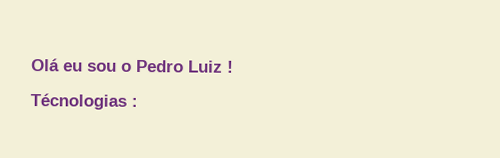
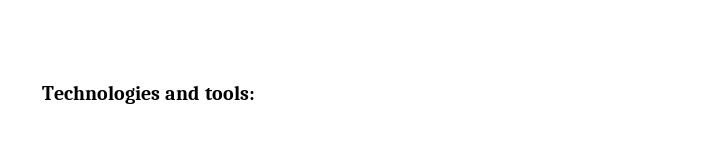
[31,58,234,73] [30,93,138,110] Olá eu sou o Pedro Luiz ! // Técnologias : -> [42,85,255,104] Technologies and tools:

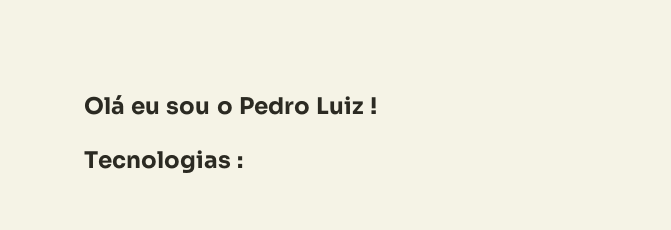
[42,85,255,104] Technologies and tools: -> [84,95,378,115] [84,150,244,174] Olá eu sou o Pedro Luiz ! // Tecnologias :

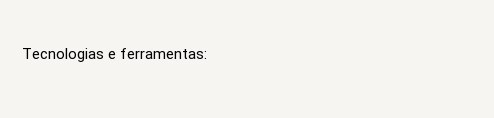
[84,95,378,115] [84,150,244,174] Olá eu sou o Pedro Luiz ! // Tecnologias : -> [22,48,208,62] Tecnologias e ferramentas:

